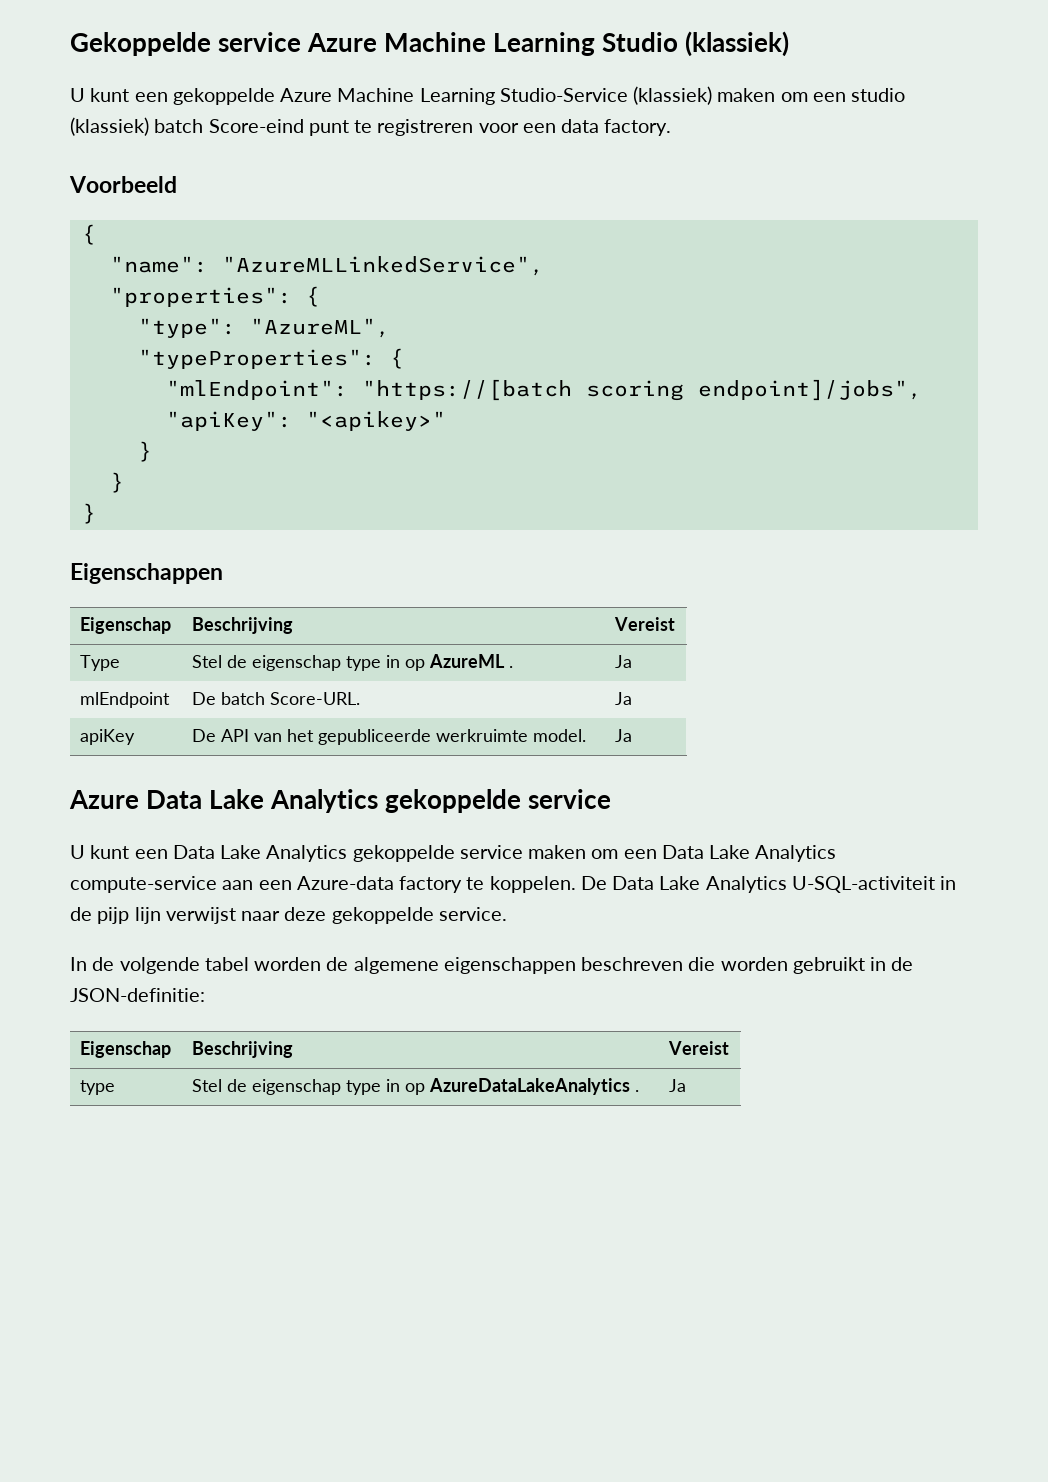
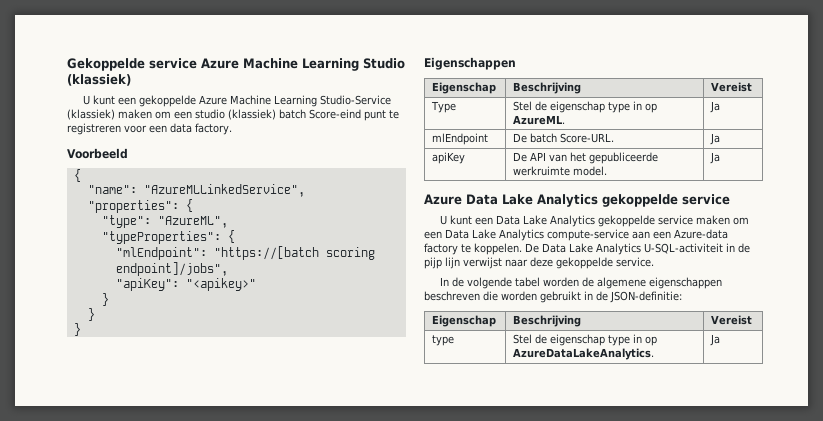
[429,654,514,668] AzureML . -> [513,115,566,125] AzureML.
[429,1078,640,1095] AzureDataLakeAnalytics . -> [513,348,655,360] AzureDataLakeAnalytics.

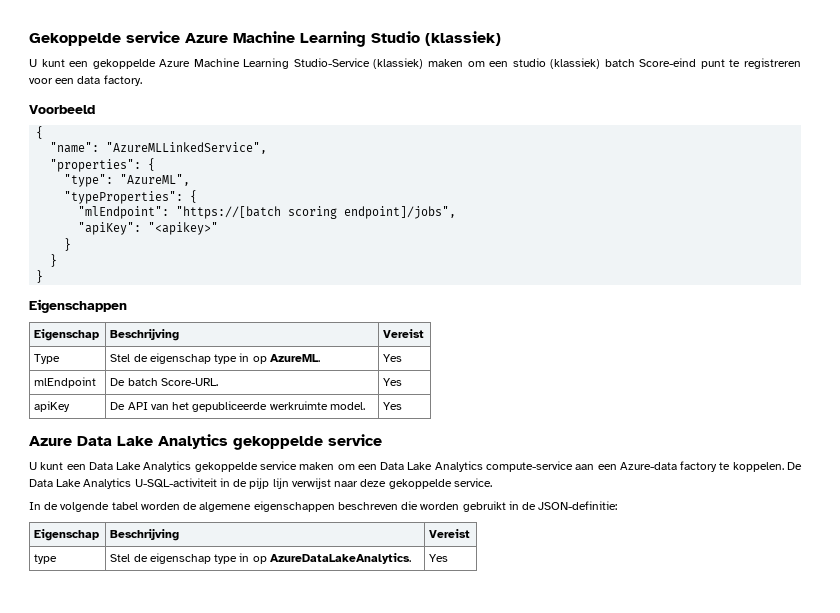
[710,101,721,113] Ja -> [383,354,403,362] Yes
[710,133,721,145] Ja -> [383,378,403,386] Yes
[710,152,721,164] Ja -> [383,402,403,410] Yes
[710,334,721,346] Ja -> [429,554,449,562] Yes

